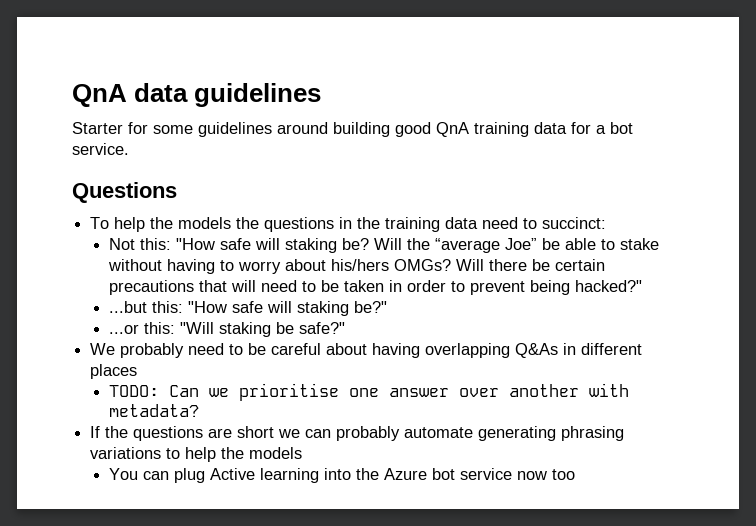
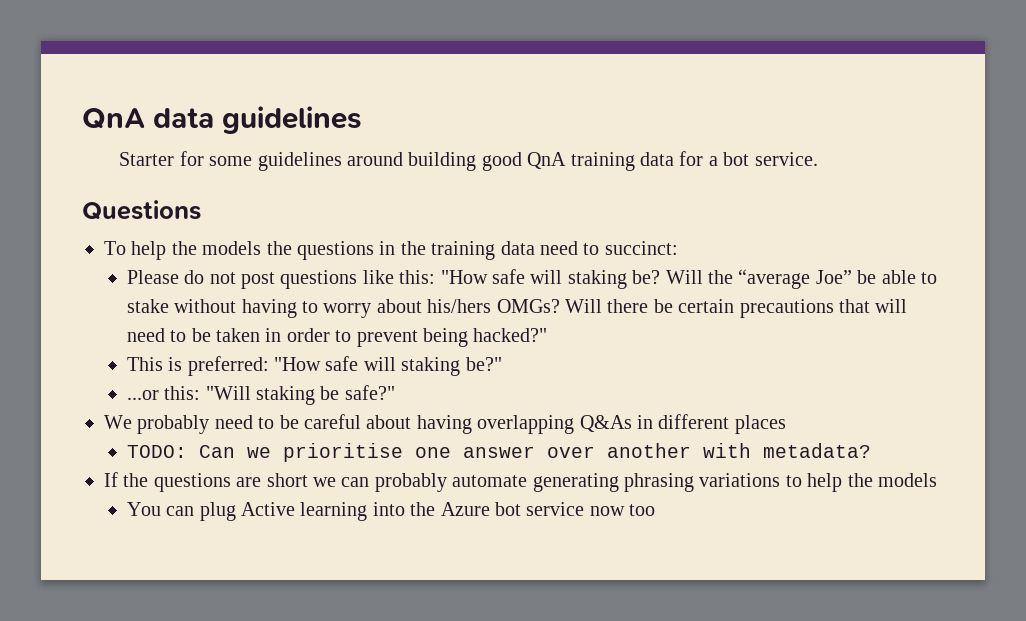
[109,238,136,250] Not -> [126,270,394,289] Please do not post questions like
[109,301,184,313] ...but this: -> [126,356,269,376] This is preferred:

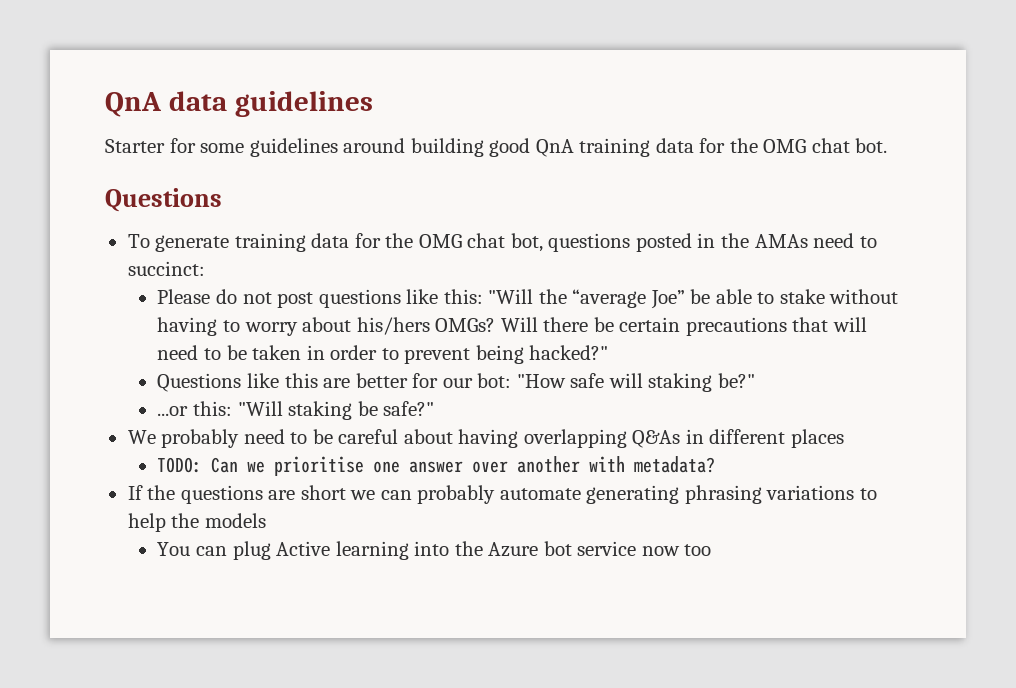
[708,152,818,166] [82,200,201,220] [104,241,535,260] a bot service. // Questions // To help the models the questions in the training data -> [729,138,888,153] [105,188,222,212] [127,233,808,252] the OMG chat bot. // Questions // To generate training data for the OMG chat bot, questions posted in the AMAs
[440,269,703,289] "How safe will staking be? Will -> [488,289,534,304] "Will
[126,356,269,376] This is preferred: -> [157,373,512,392] Questions like this are better for our bot:

